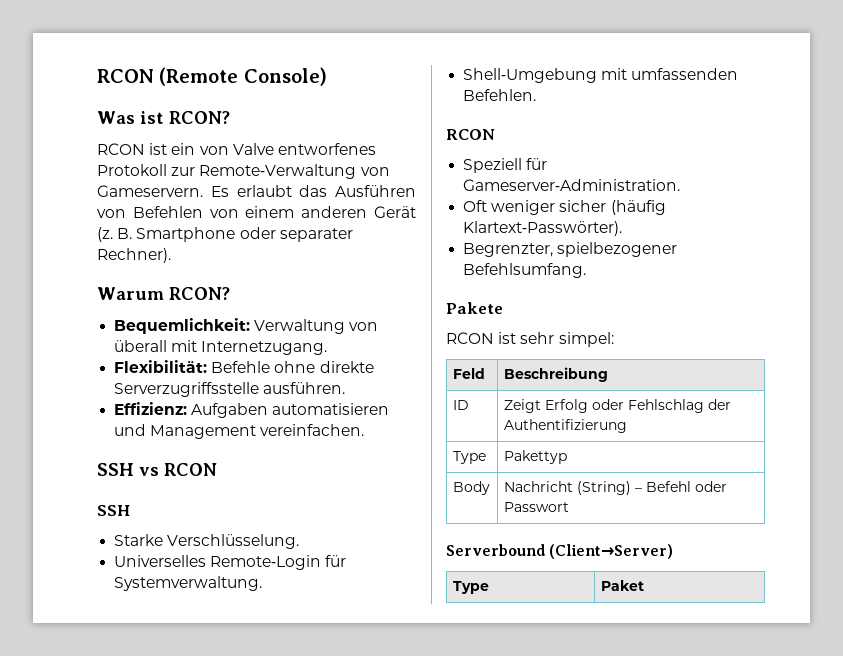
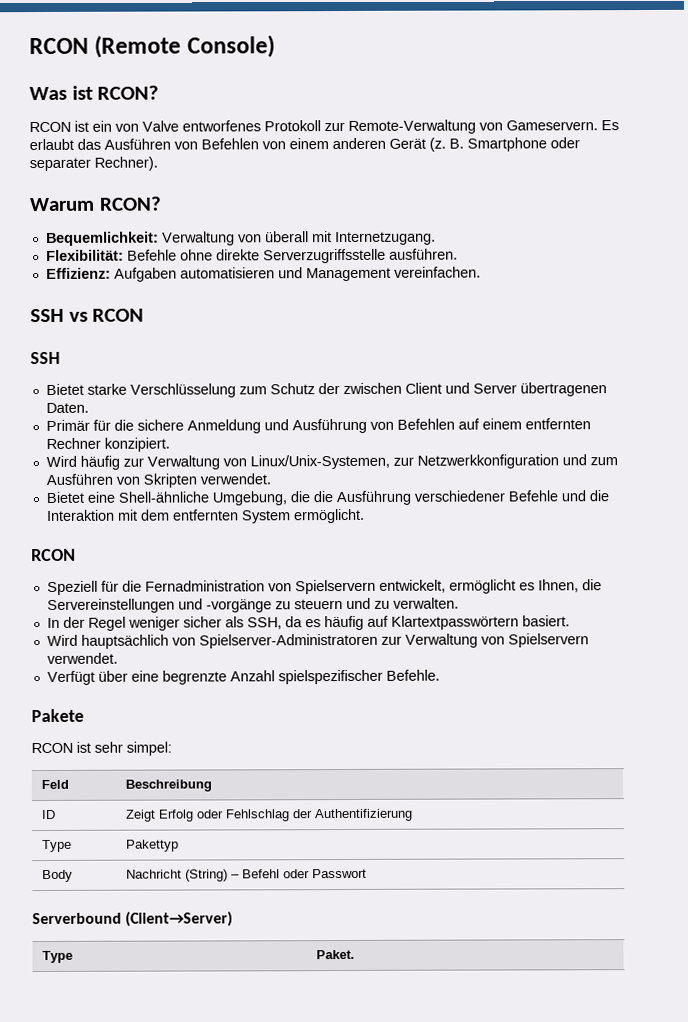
[114,534,300,549] [114,555,347,570] [114,576,263,591] [463,68,739,83] [463,89,537,101] [446,129,495,140] [463,158,548,173] [463,179,681,191] [463,200,666,215] [463,221,623,236] [463,242,678,257] [463,263,587,278] Starke Verschlüsselung. // Universelles Remote‑Login für Systemverwaltung. // Shell‑Umgebung mit umfassenden Befehlen. // RCON // Speziell für Gameserver‑Administration. // Oft weniger sicher (häufig Klartext‑Passwörter). // Begrenzter, spielbezogener Befehlsumfang. -> [45,382,607,398] [45,402,89,413] [45,418,591,434] [45,437,170,452] [45,454,618,470] [45,473,271,488] [45,490,609,506] [45,508,365,524] [31,548,76,562] [46,579,602,595] [46,597,459,613] [46,615,570,631] [46,633,589,649] [46,652,118,664] [46,669,440,685] Bietet starke Verschlüsselung zum Schutz der zwischen Client und Server übertragenen Daten. // Primär für die sichere Anmeldung und Ausführung von Befehlen auf einem entfernten Rechner konzipiert. // Wird häufig zur Verwaltung von Linux/Unix-Systemen, zur Netzwerkkonfiguration und zum Ausführen von Skripten verwendet. // Bietet eine Shell-ähnliche Umgebung, die die Ausführung verschiedener Befehle und die Interaktion mit dem entfernten System ermöglicht. // RCON // Speziell für die Fernadministration von Spielservern entwickelt, ermöglicht es Ihnen, die Servereinstellungen und -vorgänge zu steuern und zu verwalten. // In der Regel weniger sicher als SSH, da es häufig auf Klartextpasswörtern basiert. // Wird hauptsächlich von Spielserver-Administratoren zur Verwaltung von Spielservern verwendet. // Verfügt über eine begrenzte Anzahl spielspezifischer Befehle.
[600,580,644,591] Paket -> [316,949,356,960] Paket.

